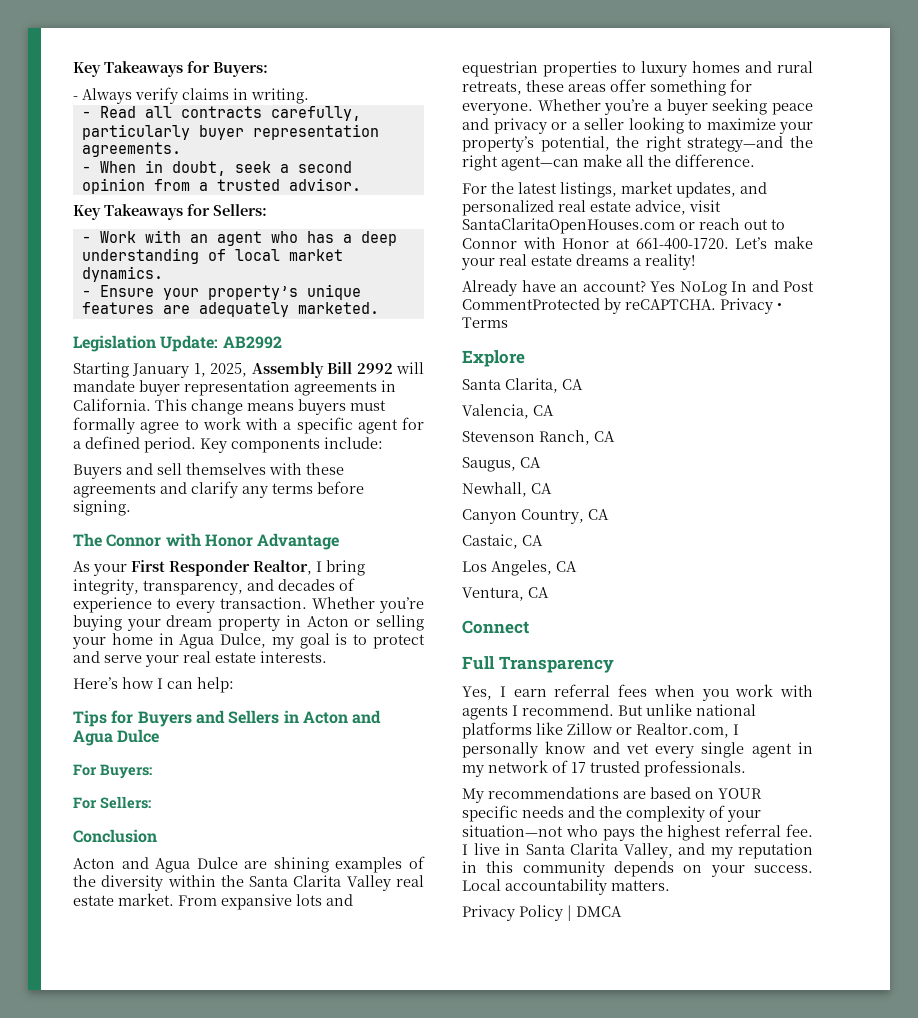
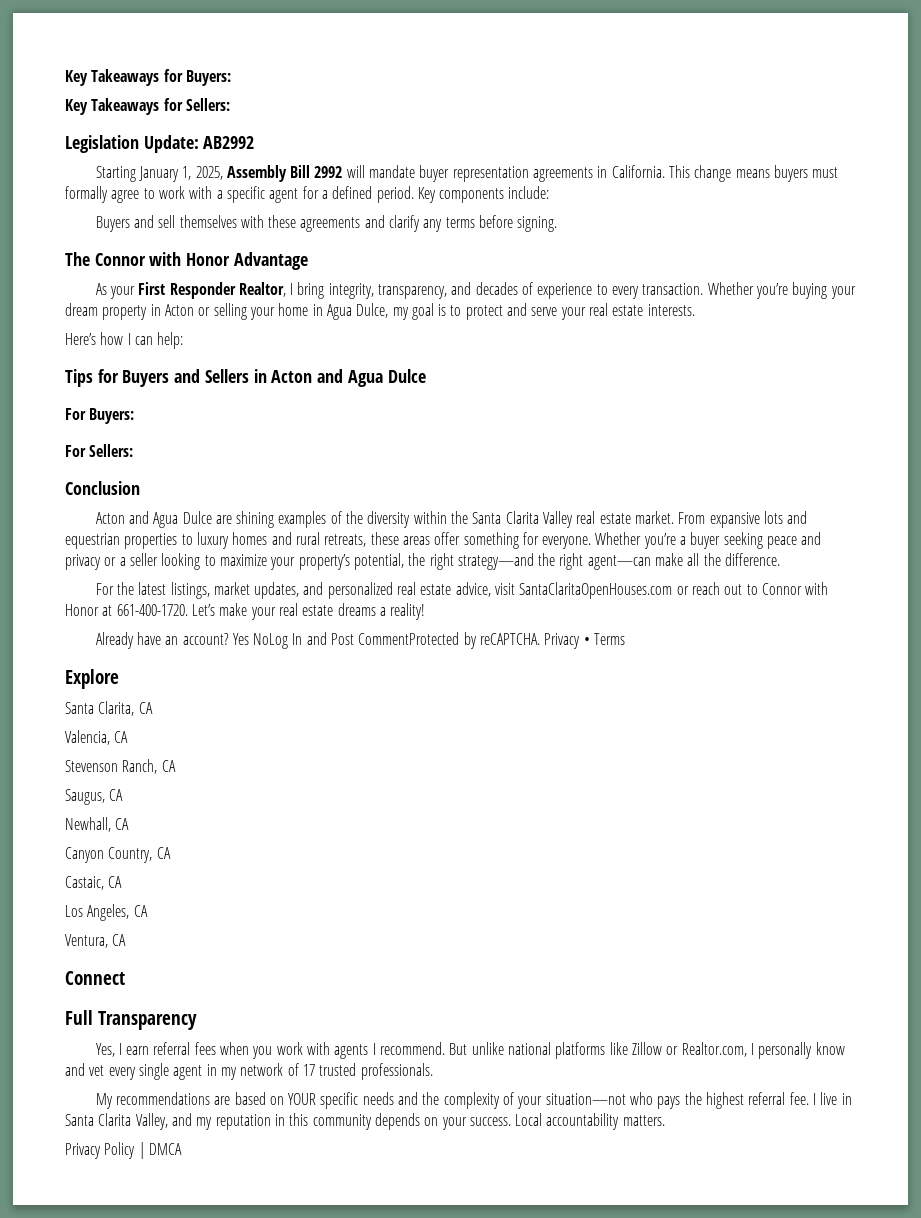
[73,87,309,104] [81,106,361,121] [81,124,379,140] [81,142,181,157] [81,160,352,176] [81,178,361,194] [73,204,267,220] [81,230,397,246] [81,248,343,264] [81,266,163,282] [81,284,361,300] [81,302,379,317] - Always verify claims in writing. // - Read all contracts carefully, particularly buyer representation agreements. // - When in doubt, seek a second opinion from a trusted advisor. // Key Takeaways for Sellers: // - Work with an agent who has a deep understanding of local market dynamics. // - Ensure your property’s unique features are adequately marketed. -> [65,98,230,115] Key Takeaways for Sellers:

